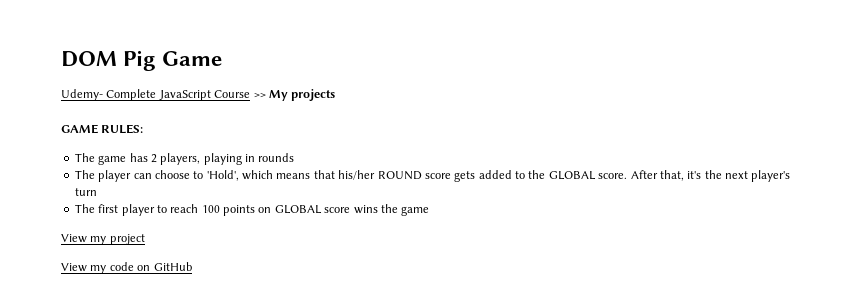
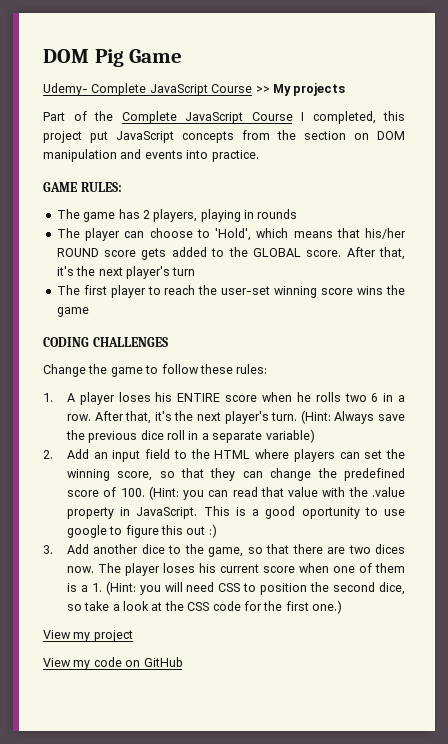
(336, 95) none -> [43,111,405,124] [43,130,405,143] [43,149,259,162] // Part of the Complete JavaScript Course I completed, this project put JavaScript concepts from the section on DOM manipulation and events into practice.
[201,205,322,216] 100 points on GLOBAL -> [198,285,318,298] the user-set winning
(430, 211) none -> [43,337,168,347] [43,364,268,377] [43,392,406,405] [66,410,405,424] [65,429,315,443] [43,449,406,462] [66,468,405,481] [66,486,406,500] [66,506,405,519] [66,524,217,538] [43,544,406,557] [66,563,406,576] [66,581,406,595] [66,600,343,614] // CODING CHALLENGES // Change the game to follow these rules: // 1. A player loses his ENTIRE score when he rolls two 6 in a row. After that, it's the next player's turn. (Hint: Always save the previous dice roll in a separate variable) // 2. Add an input field to the HTML where players can set the winning score, so that they can change the predefined score of 100. (Hint: you can read that value with the .value property in JavaScript. This is a good oportunity to use google to figure this out :) // 3. Add another dice to the game, so that there are two dices now. The player loses his current score when one of them is a 1. (Hint: you will need CSS to position the second dice, so take a look at the CSS code for the first one.)

